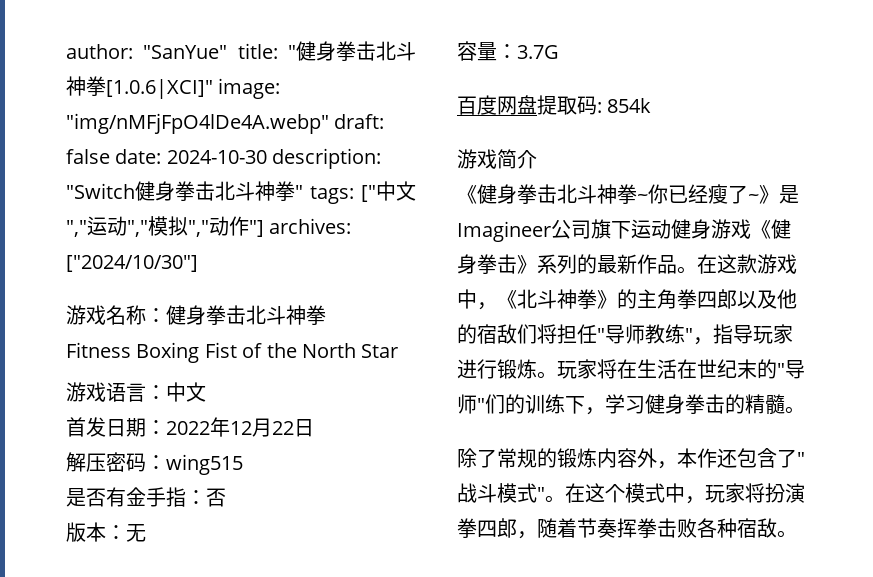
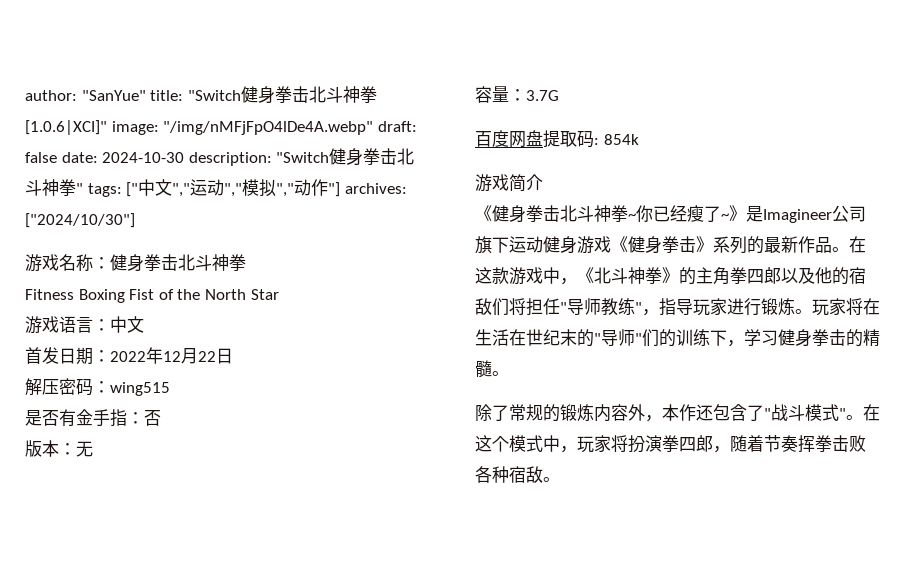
[288,45,296,59] " -> [187,90,241,101] "Switch
[66,113,329,134] "img/nMFjFpO4lDe4A.webp" -> [163,121,374,135] "/img/nMFjFpO4lDe4A.webp"

